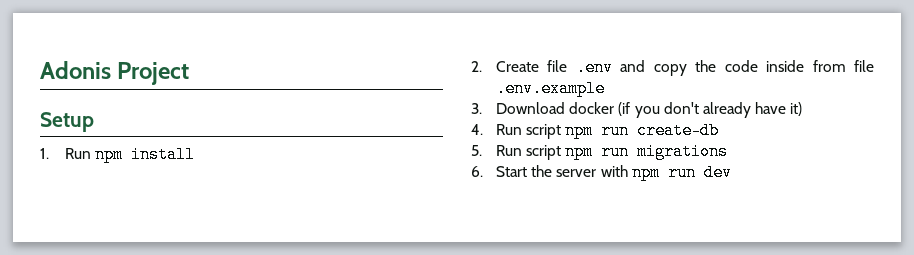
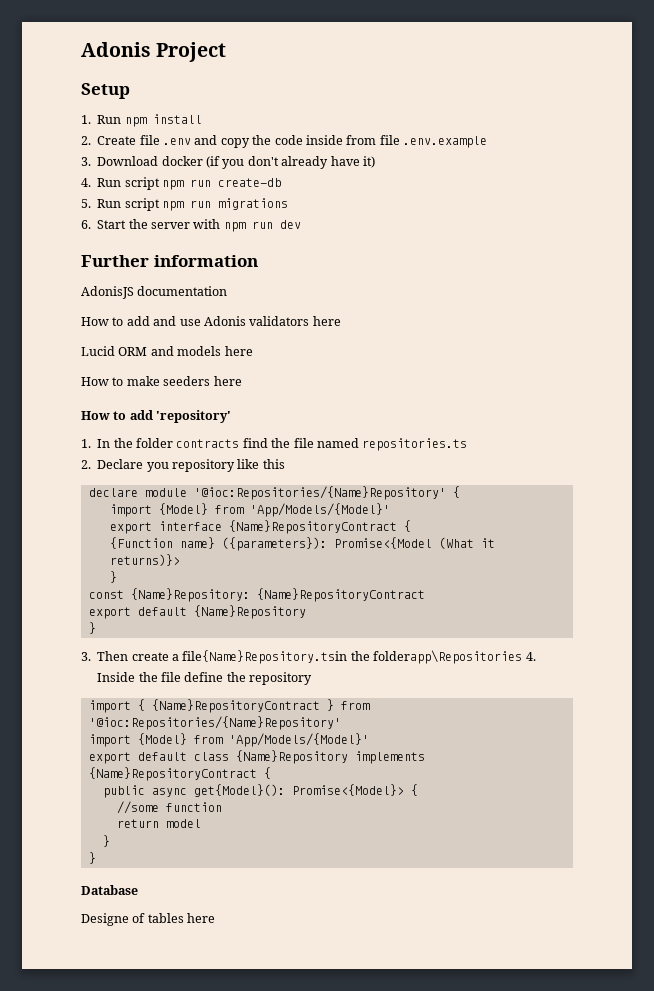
(732, 172) none -> [81,255,258,267] [81,286,228,299] [81,316,341,326] [81,346,253,356] [81,376,242,386] [81,410,232,423] [81,438,468,451] [81,459,285,472] [88,486,460,500] [109,503,390,517] [109,520,411,534] [109,537,495,551] [109,554,180,566] [109,571,117,583] [88,588,425,602] [88,605,306,619] [88,622,96,634] [81,650,536,664] [97,672,313,685] [88,699,370,713] [88,716,341,730] [88,733,369,747] [88,750,425,764] [88,767,271,781] [102,784,418,798] [116,801,222,814] [116,819,201,828] [102,835,110,847] [88,852,96,864] [81,885,138,895] [81,913,216,926] // Further information // AdonisJS documentation // How to add and use Adonis validators here // Lucid ORM and models here // How to make seeders here // How to add 'repository' // 1. In the folder contracts find the file named repositories.ts // 2. Declare you repository like this // declare module '@ioc:Repositories/{Name}Repository' { // import {Model} from 'App/Models/{Model}' // export interface {Name}RepositoryContract { // {Function name} ({parameters}): Promise<{Model (What it returns)}> // } // const {Name}Repository: {Name}RepositoryContract // export default {Name}Repository // } // 3. Then create a file{Name}Repository.tsin the folderapp\Repositories 4. Inside the file define the repository // import { {Name}RepositoryContract } from '@ioc:Repositories/{Name}Repository' // import {Model} from 'App/Models/{Model}' // export default class {Name}Repository implements {Name}RepositoryContract { // public async get{Model}(): Promise<{Model}> { // //some function // return model // } // } // Database // Designe of tables here

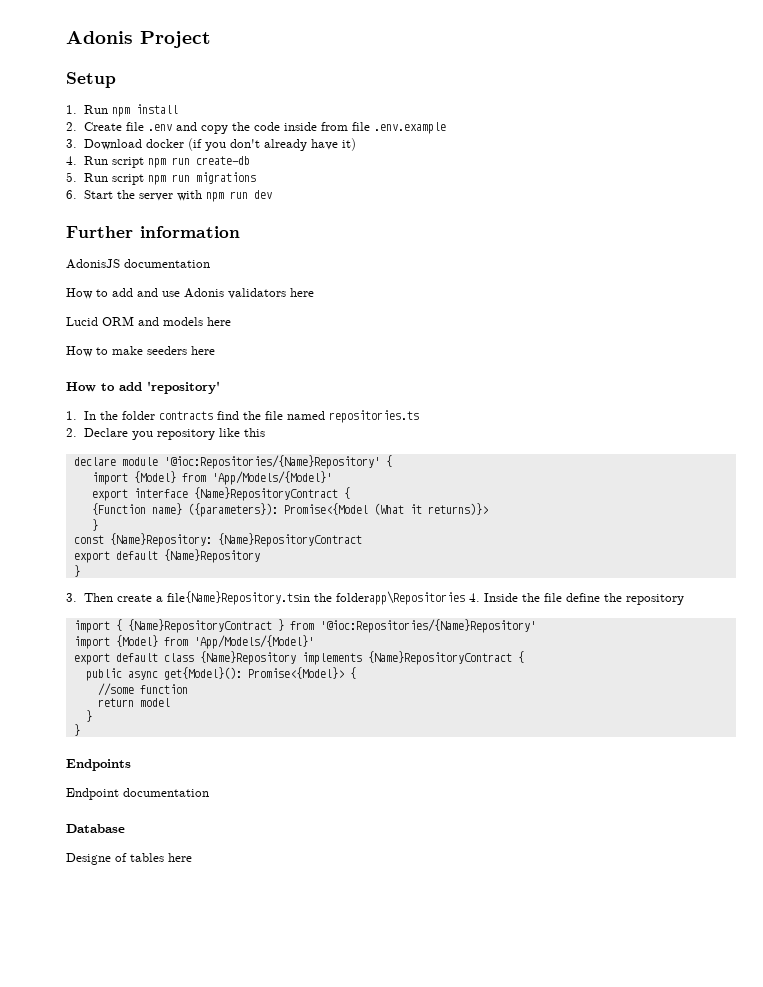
(96, 858) none -> [66,759,131,771] [66,788,209,800] // Endpoints // Endpoint documentation

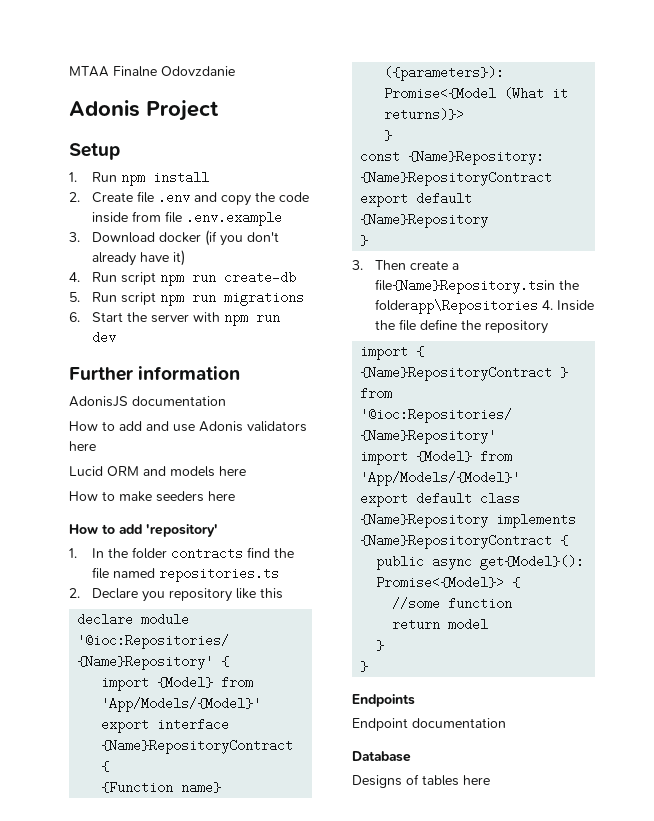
(66, 37) none -> [69,66,235,77] MTAA Finalne Odovzdanie //
[66,853,111,865] Designe -> [352,775,402,788] Designs

